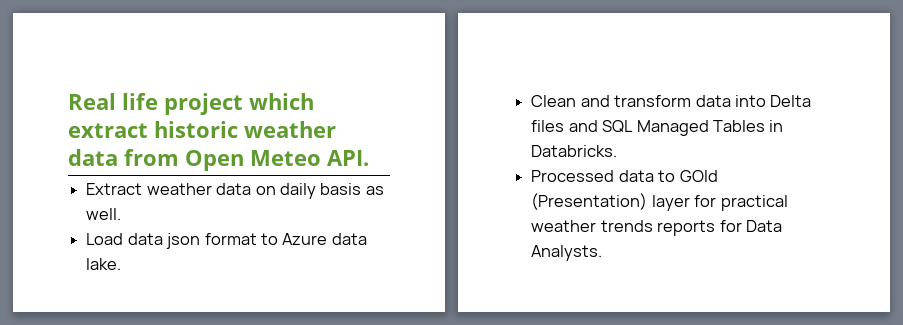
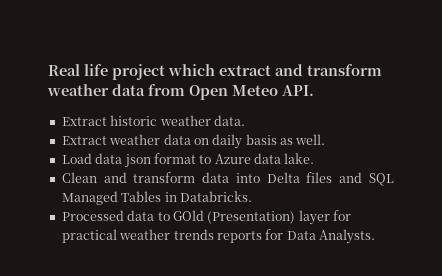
[154,121,238,138] historic -> [275,64,382,76] and transform
(369, 158) none -> [61,115,245,126] // Extract historic weather data.

